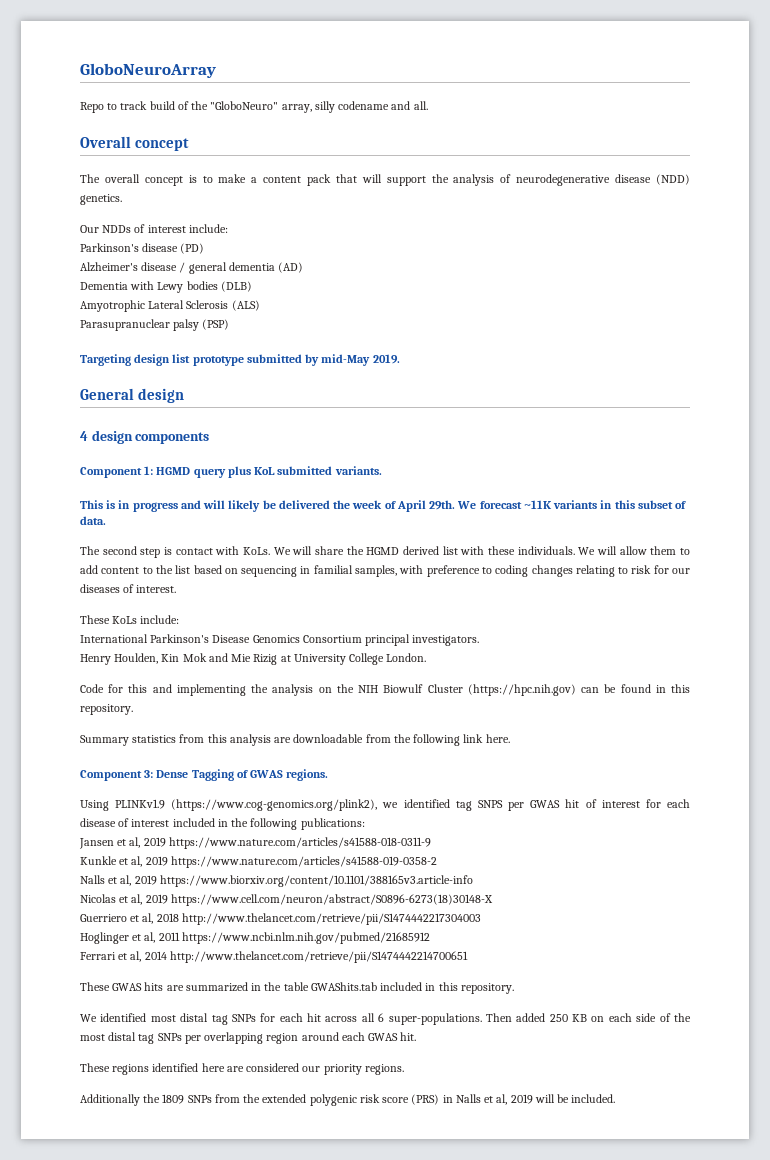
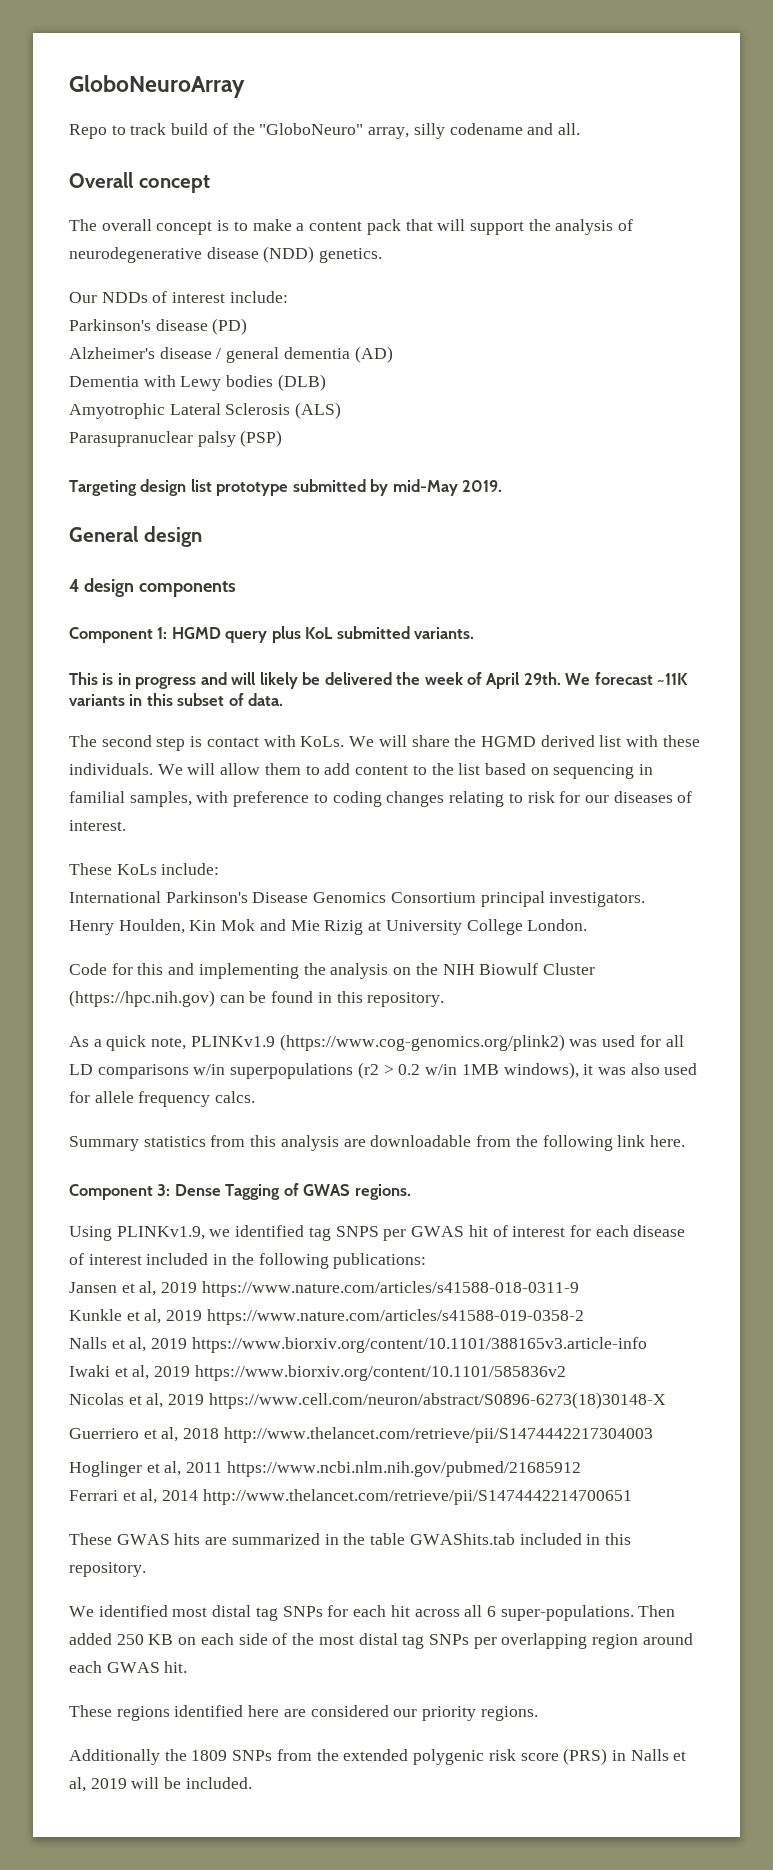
(133, 709) none -> [69,1034,684,1051] [69,1062,698,1079] [69,1091,256,1107] // As a quick note, PLINKv1.9 (https://www.cog-genomics.org/plink2) was used for all LD comparisons w/in superpopulations (r2 > 0.2 w/in 1MB windows), it was also used for allele frequency calcs.
[115,799,378,811] PLINKv1.9 (https://www.cog-genomics.org/plink2), -> [116,1226,205,1240] PLINKv1.9,
(473, 881) none -> [69,1365,566,1381] // Iwaki et al, 2019 https://www.biorxiv.org/content/10.1101/585836v2

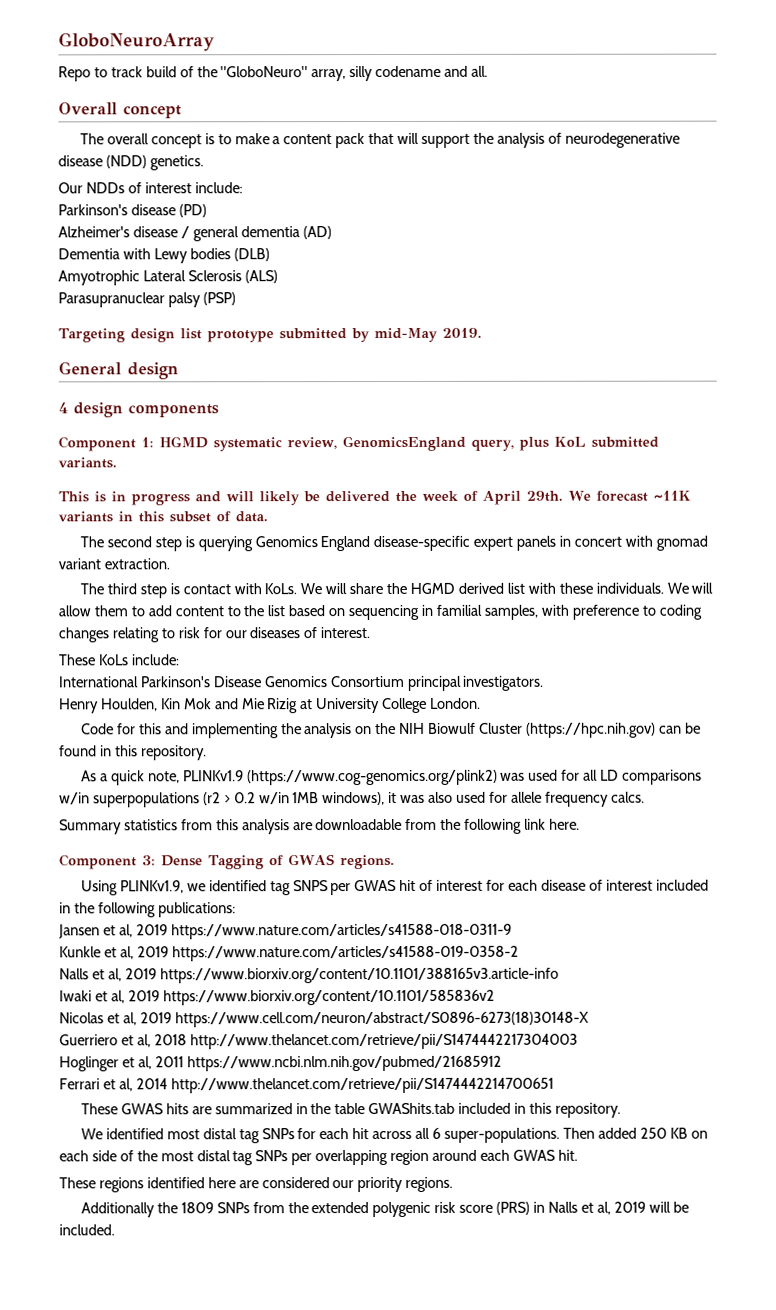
[225,631,268,643] query -> [213,435,514,452] systematic review, GenomicsEngland query,
(203, 741) none -> [197,535,708,552] [58,558,170,570] [79,583,180,599] querying Genomics England disease-specific expert panels in concert with gnomad variant extraction. // The third step is

